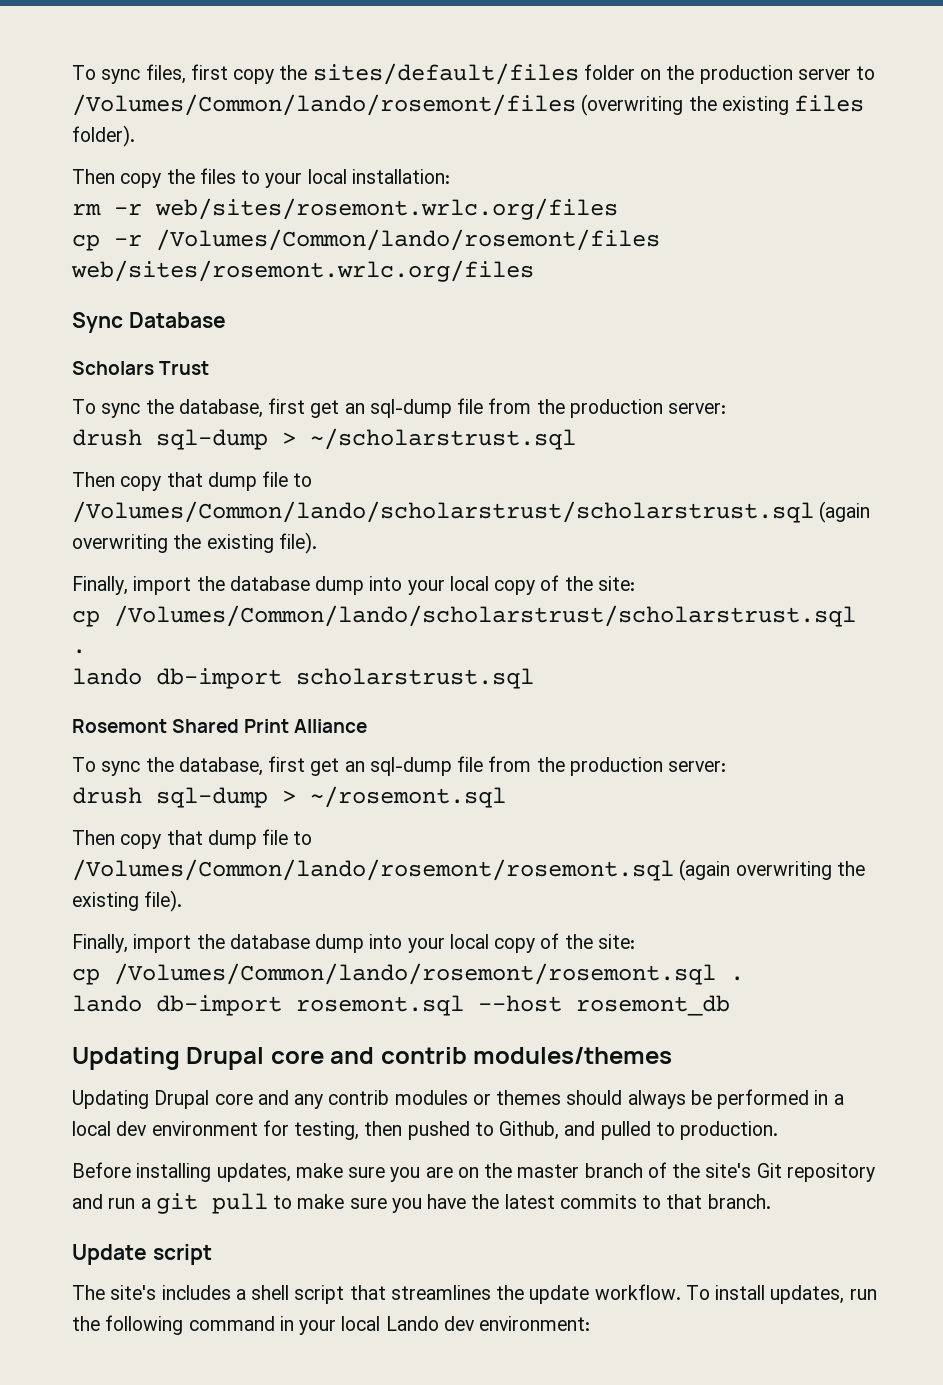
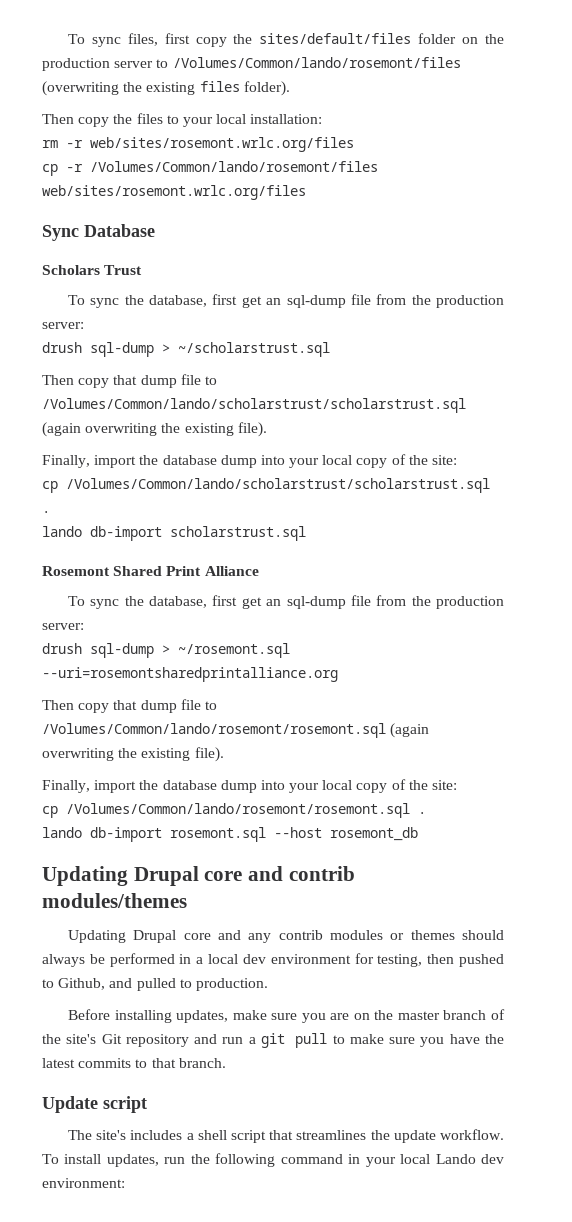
(506, 797) none -> [42,667,338,682] --uri=rosemontsharedprintalliance.org

